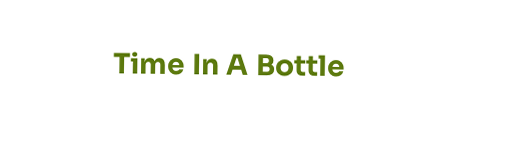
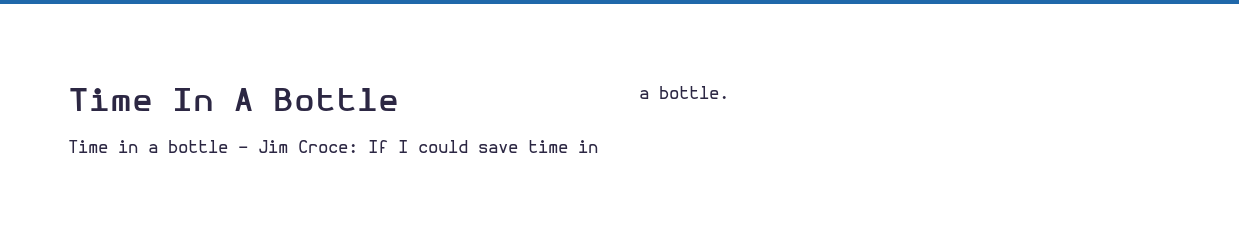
(345, 65) none -> [68,140,598,153] [639,86,729,99] // Time in a bottle - Jim Croce: If I could save time in a bottle.

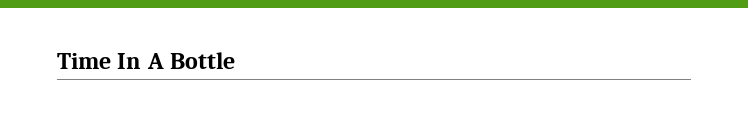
[68,140,598,153] [639,86,729,99] // Time in a bottle - Jim Croce: If I could save time in a bottle. -> (236, 60) none

